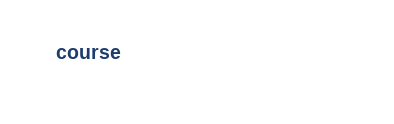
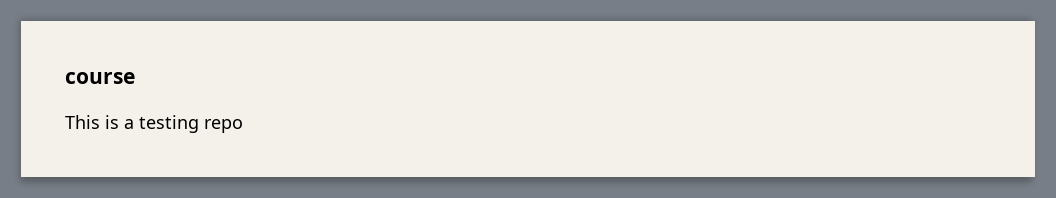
(121, 53) none -> [65,115,243,133] // This is a testing repo

